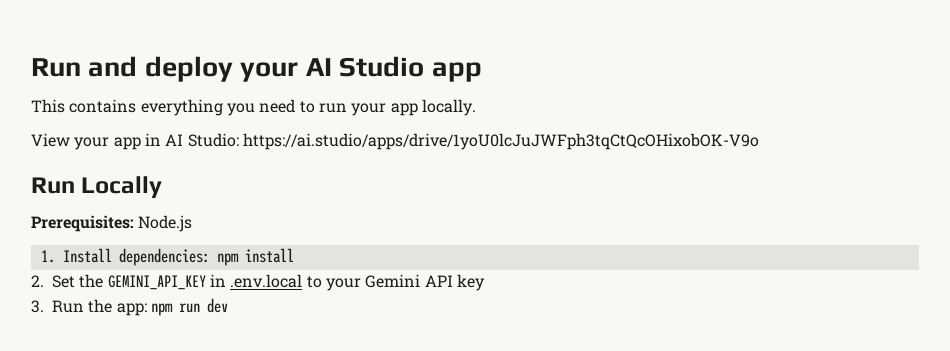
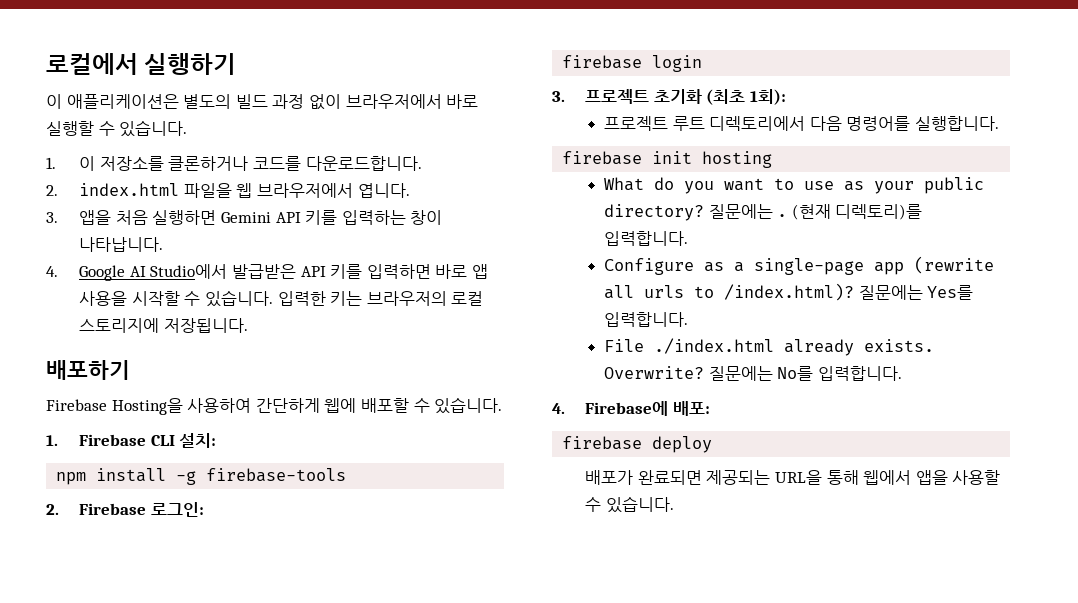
[31,56,482,82] [31,99,476,116] [31,133,759,150] [31,176,163,198] [31,215,193,232] [40,248,210,266] Run and deploy your AI Studio app // This contains everything you need to run your app locally. // View your app in AI Studio: https://ai.studio/apps/drive/1yoU0lcJuJWFph3tqCtQcOHixobOK-V9o // Run Locally // Prerequisites: Node.js // 1. Install dependencies: -> [46,53,237,75] [46,94,479,110] [46,120,188,137] [46,156,422,171] [46,183,410,198] [46,210,443,225] [79,237,164,252] [46,264,488,281] [79,290,484,307] [79,318,248,333] [46,360,130,380] [46,397,503,415] [46,433,217,448] 로컬에서 실행하기 // 이 애플리케이션은 별도의 빌드 과정 없이 브라우저에서 바로 실행할 수 있습니다. // 1. 이 저장소를 클론하거나 코드를 다운로드합니다. // 2. index.html 파일을 웹 브라우저에서 엽니다. // 3. 앱을 처음 실행하면 Gemini API 키를 입력하는 창이 나타납니다. // 4. Google AI Studio에서 발급받은 API 키를 입력하면 바로 앱 사용을 시작할 수 있습니다. 입력한 키는 브라우저의 로컬 스토리지에 저장됩니다. // 배포하기 // Firebase Hosting을 사용하여 간단하게 웹에 배포할 수 있습니다. // 1. Firebase CLI 설치: //
[31,274,485,291] [31,298,228,316] // 2. Set the GEMINI_API_KEY in .env.local to your Gemini API key // 3. Run the app: npm run dev -> [176,468,347,485] [46,502,204,517] [562,55,703,72] [552,89,787,105] [603,116,999,131] [562,151,773,168] [603,177,984,194] [603,204,923,221] [603,231,688,246] [603,256,994,275] [603,283,974,301] [603,312,688,327] [603,338,934,356] [603,366,902,381] [552,401,710,416] [562,436,713,453] [585,470,1001,485] [585,496,674,513] -g firebase-tools // 2. Firebase 로그인: // firebase login // 3. 프로젝트 초기화 (최초 1회): // 프로젝트 루트 디렉토리에서 다음 명령어를 실행합니다. // firebase init hosting // What do you want to use as your public directory? 질문에는 . (현재 디렉토리)를 입력합니다. // Configure as a single-page app (rewrite all urls to /index.html)? 질문에는 Yes를 입력합니다. // File ./index.html already exists. Overwrite? 질문에는 No를 입력합니다. // 4. Firebase에 배포: // firebase deploy // 배포가 완료되면 제공되는 URL을 통해 웹에서 앱을 사용할 수 있습니다.

